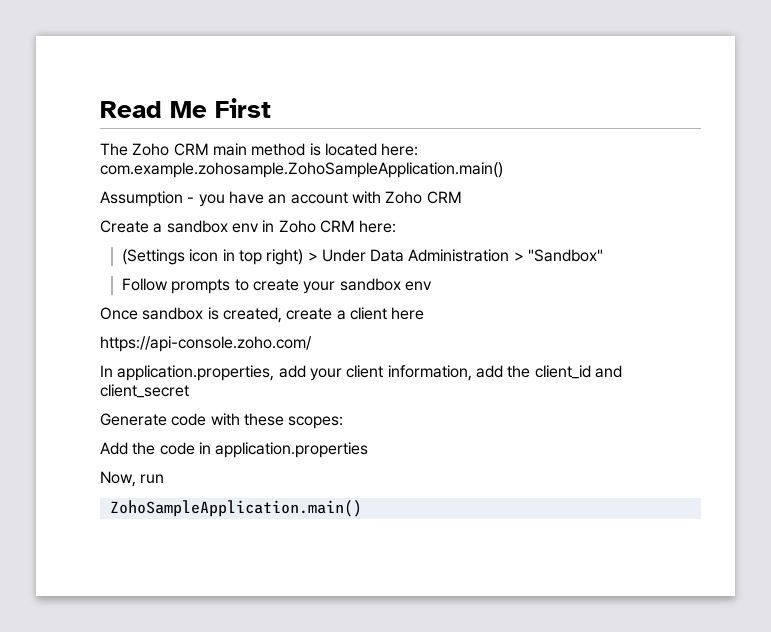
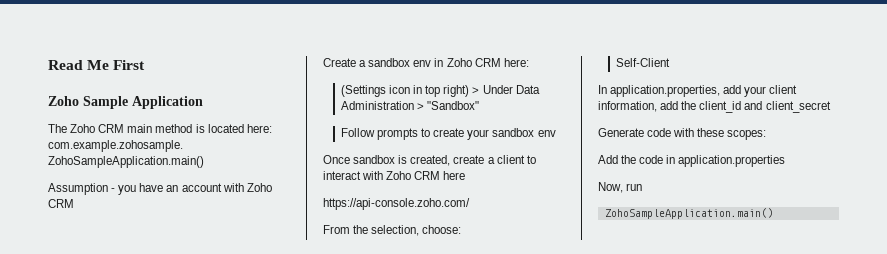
(271, 108) none -> [48,96,203,109] // Zoho Sample Application
[391,307,425,320] [100,336,312,352] here // https://api-console.zoho.com/ -> [526,155,536,164] [323,171,466,180] [323,198,470,210] [323,225,462,236] [615,58,670,67] to interact with Zoho CRM here // https://api-console.zoho.com/ // From the selection, choose: // Self-Client

